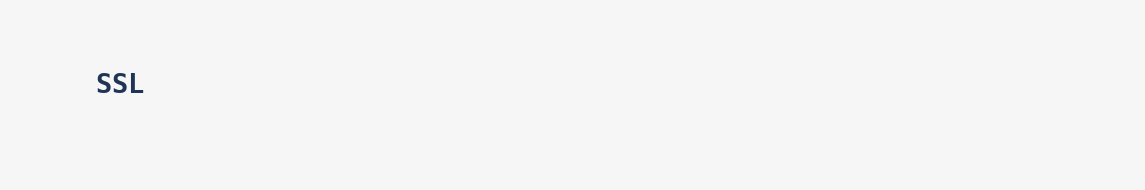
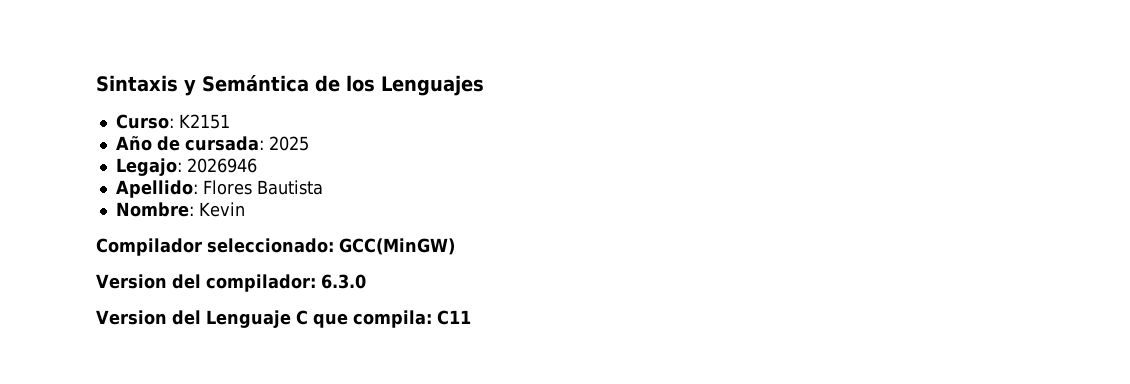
[96,73,144,93] SSL -> [96,75,484,96] [115,114,230,129] [115,136,309,151] [115,158,257,176] [115,180,323,198] [115,202,245,217] [96,238,455,256] [96,274,366,292] [96,310,471,328] Sintaxis y Semántica de los Lenguajes // Curso: K2151 // Año de cursada: 2025 // Legajo: 2026946 // Apellido: Flores Bautista // Nombre: Kevin // Compilador seleccionado: GCC(MinGW) // Version del compilador: 6.3.0 // Version del Lenguaje C que compila: C11

